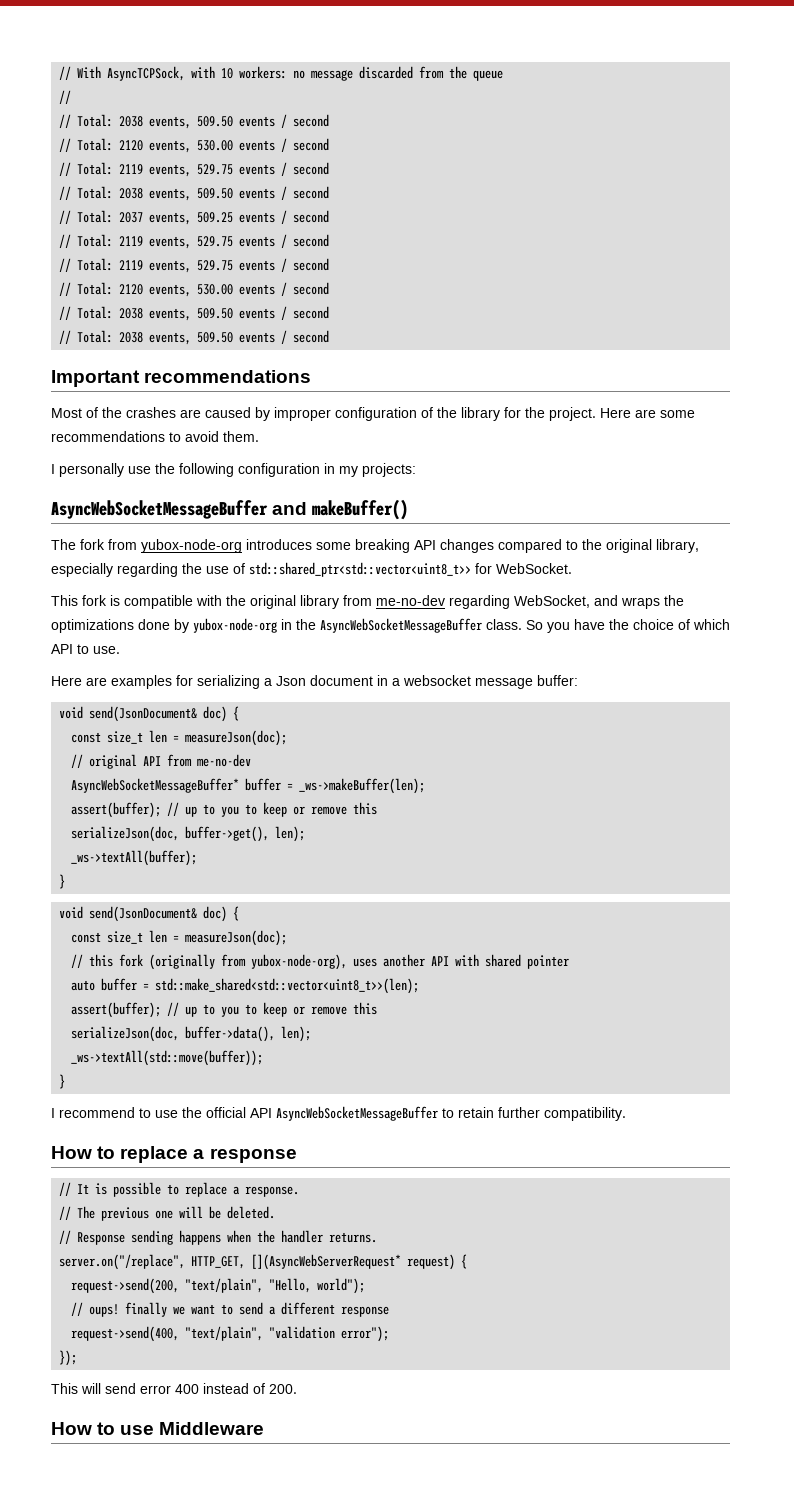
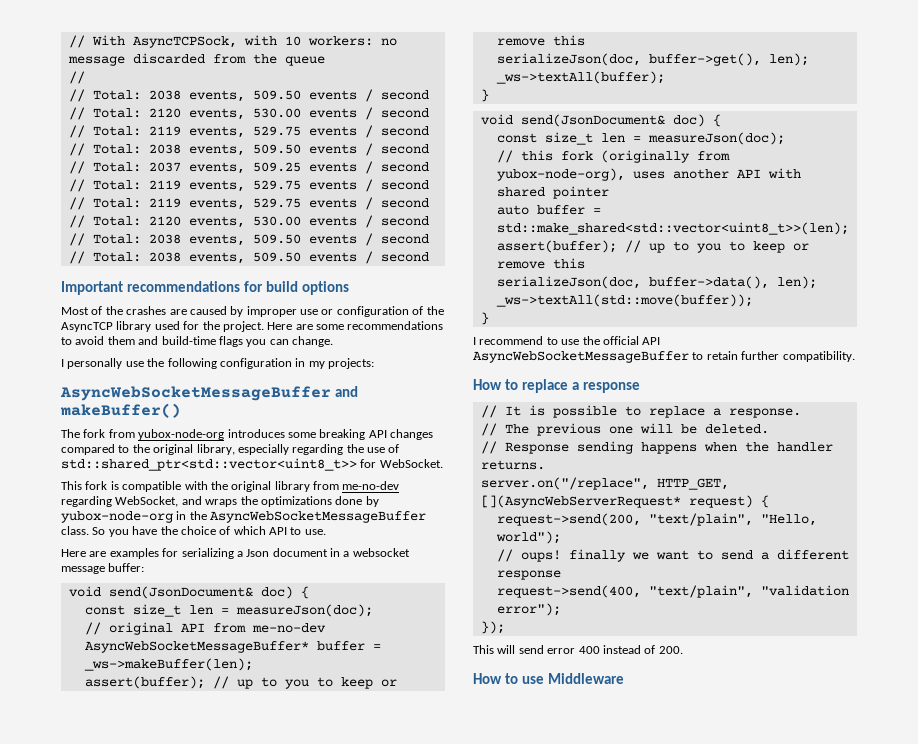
(312, 376) none -> [243,281,349,295] for build options
(331, 414) none -> [300,309,334,315] use or
[461,407,500,421] library -> [61,321,180,332] AsyncTCP library used
[223,431,259,442] them. -> [107,336,333,347] them and build-time flags you can change.

